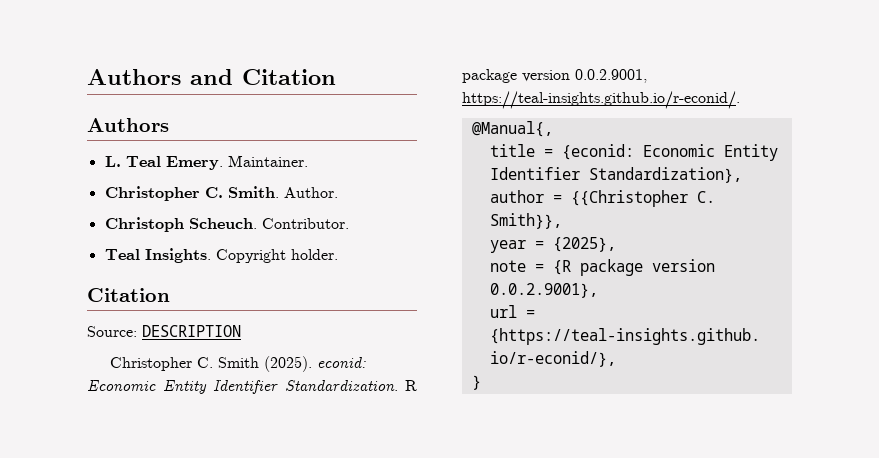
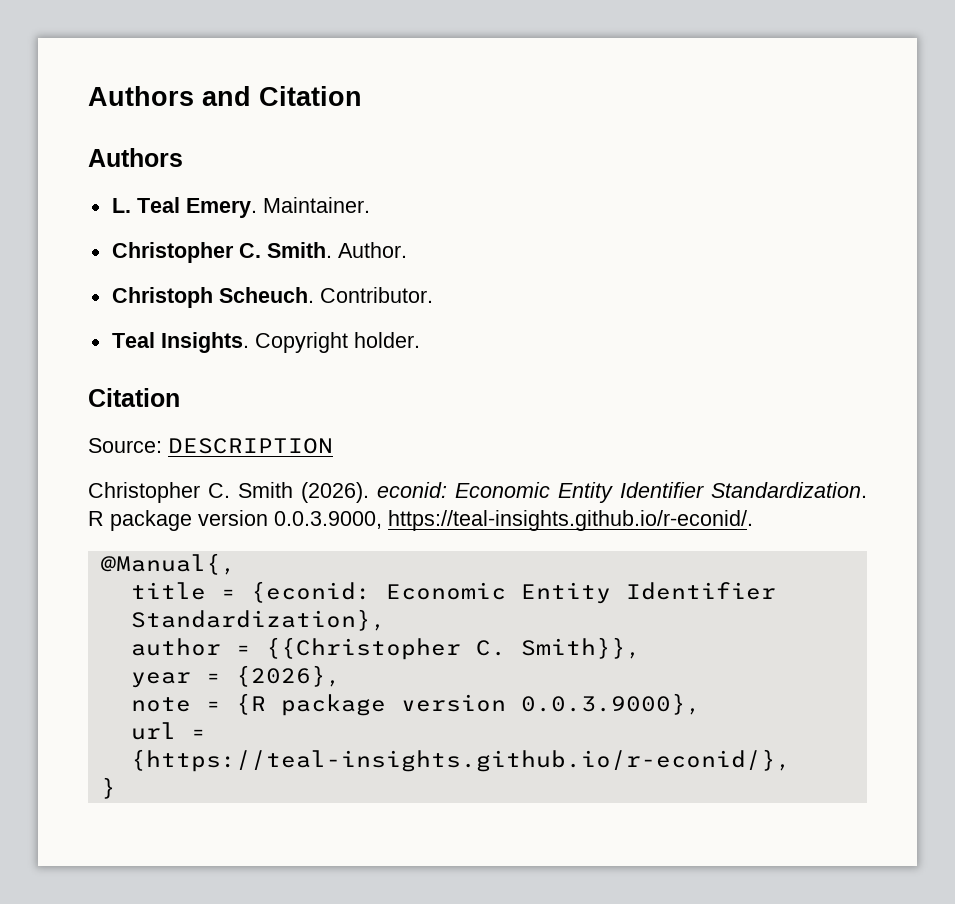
[264,356,313,372] (2025). -> [301,482,369,503] (2026).
[575,69,647,83] 0.0.2.9001, -> [274,511,382,529] 0.0.3.9000,
[552,237,616,252] {2025}, -> [235,665,341,687] {2026},
[489,283,598,298] 0.0.2.9001}, -> [520,693,701,715] 0.0.3.9000},

